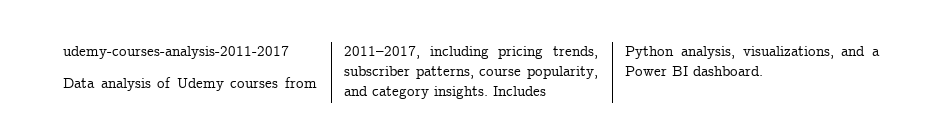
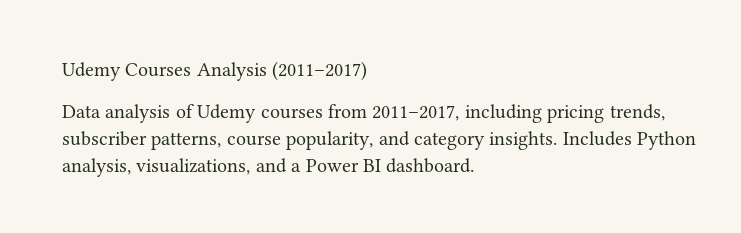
[63,46,289,59] udemy-courses-analysis-2011-2017 -> [62,61,368,81] Udemy Courses Analysis (2011–2017)

